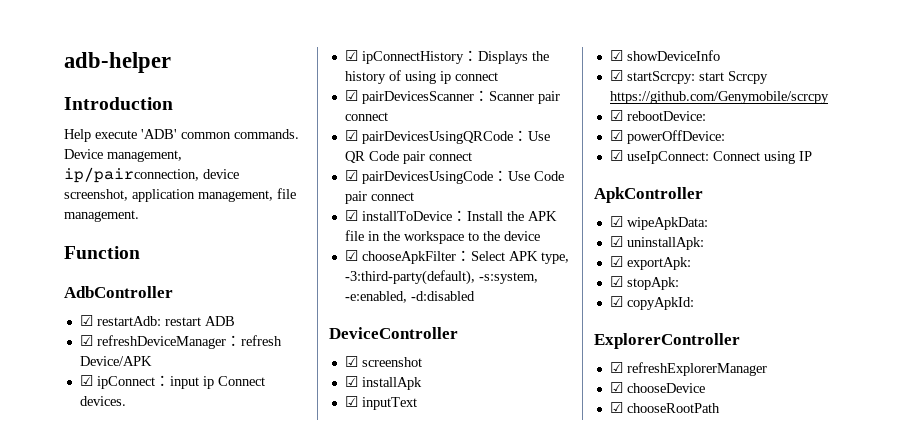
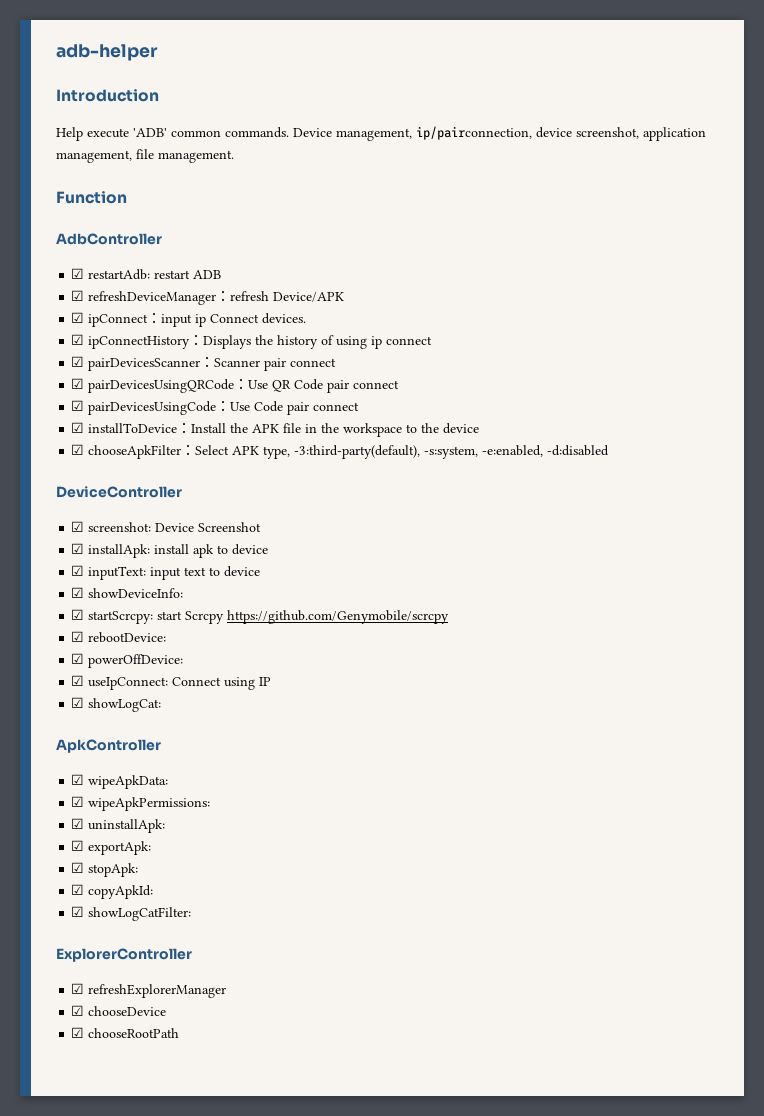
[361,357,422,367] [344,376,422,390] [344,396,417,410] [609,50,720,61] screenshot // ☑ installApk // ☑ inputText // ☑ showDeviceInfo -> [88,522,262,532] [71,543,269,558] [71,565,261,580] [71,587,184,598] screenshot: Device Screenshot // ☑ installApk: install apk to device // ☑ inputText: input text to device // ☑ showDeviceInfo:
(812, 156) none -> [71,697,162,712] // ☑ showLogCat:
(708, 223) none -> [71,796,211,811] // ☑ wipeApkPermissions:
(694, 303) none -> [71,906,192,921] // ☑ showLogCatFilter:

